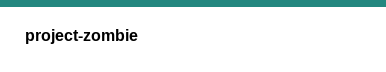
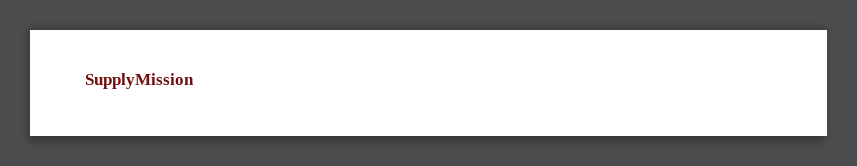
[25,29,138,44] project-zombie -> [85,73,194,89] SupplyMission

